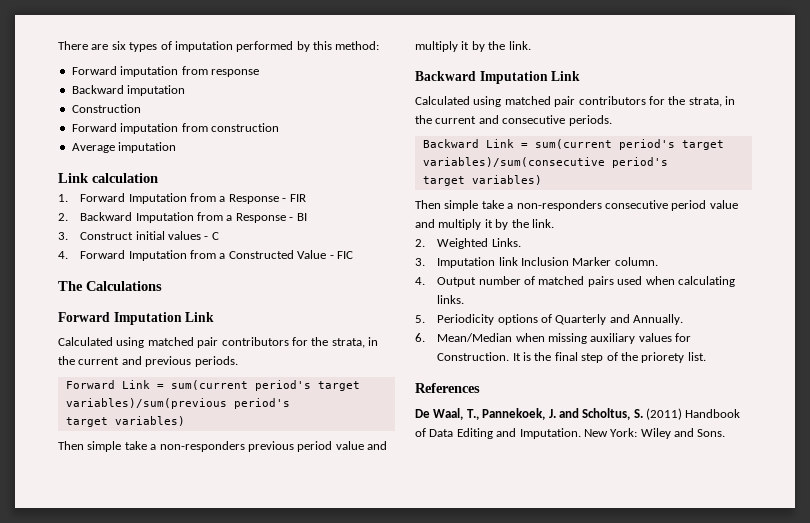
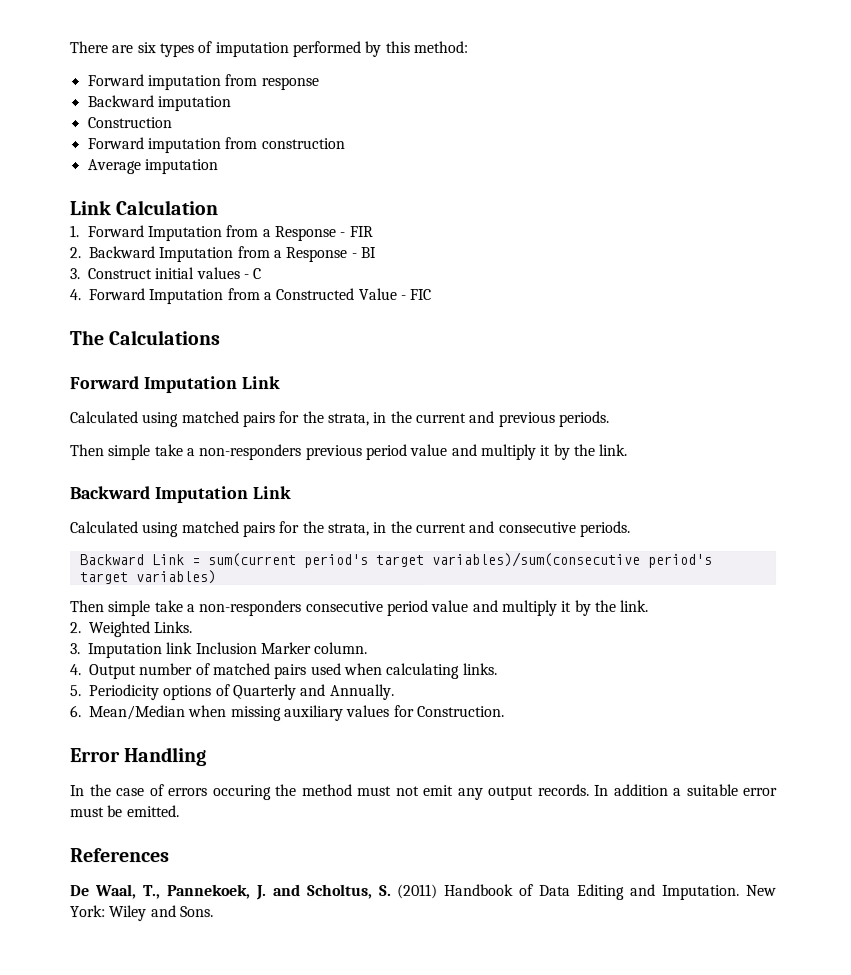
[92,173,158,183] calculation -> [115,200,219,216] Calculation
[197,337,289,348] pair contributors -> [241,412,275,428] pairs
[65,380,360,391] [65,398,290,409] [65,416,185,427] // Forward Link = sum(current period's target variables)/sum(previous period's // target variables) -> (609, 418) none
[554,96,646,107] pair contributors -> [242,522,276,538] pairs
[512,352,706,363] It is the final step of the priorety list. -> [70,747,208,767] [70,783,778,801] [70,805,180,818] // Error Handling // In the case of errors occuring the method must not emit any output records. In addition a suitable error must be emitted.

